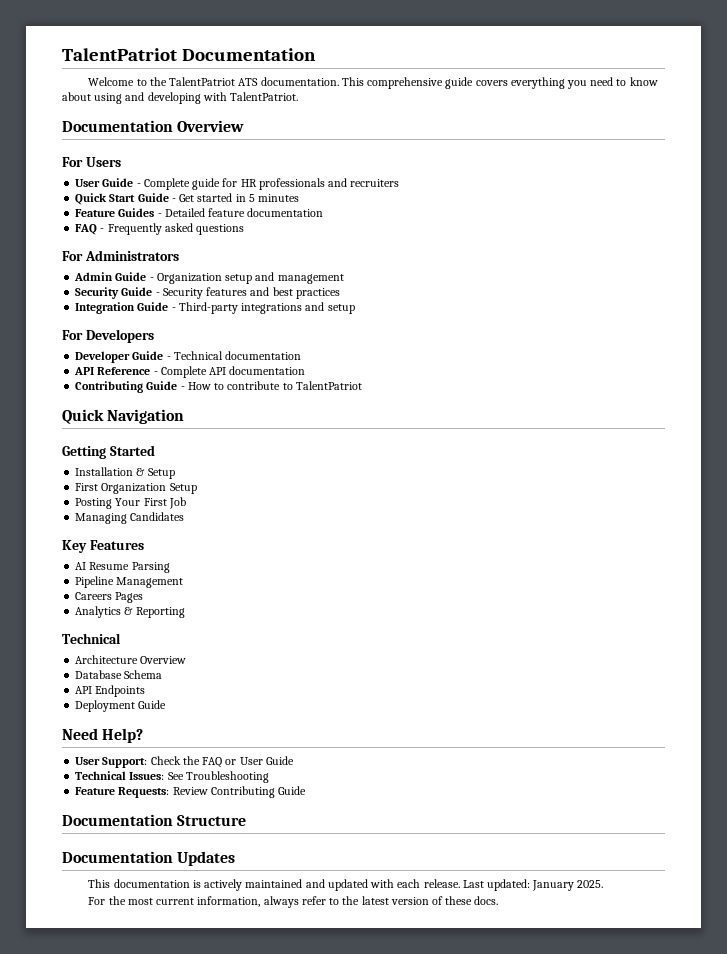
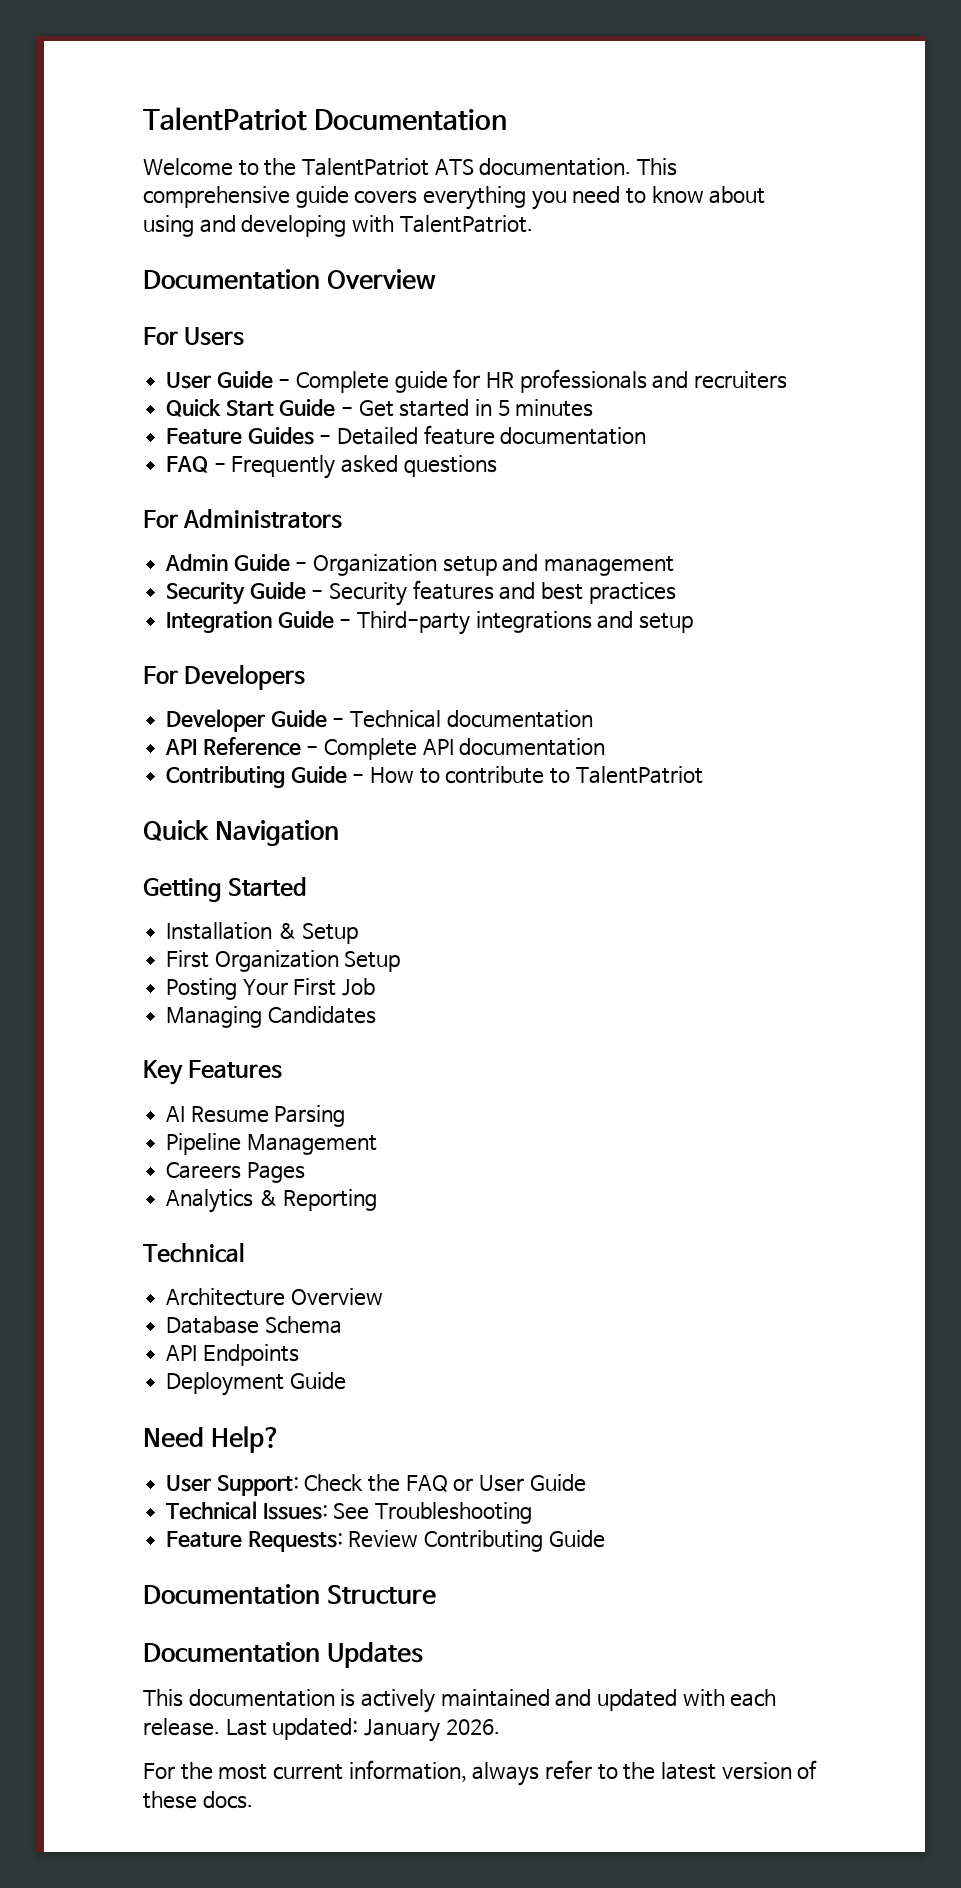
[577,880,604,888] 2025. -> [445,1719,500,1735] 2026.

